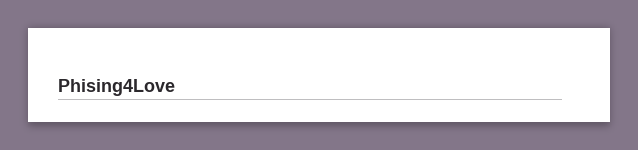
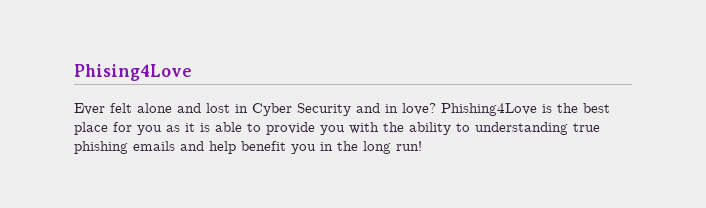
(175, 87) none -> [74,103,610,116] [74,122,600,135] [74,141,422,154] // Ever felt alone and lost in Cyber Security and in love? Phishing4Love is the best place for you as it is able to provide you with the ability to understanding true phishing emails and help benefit you in the long run!

